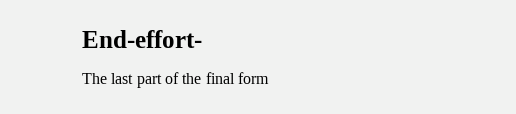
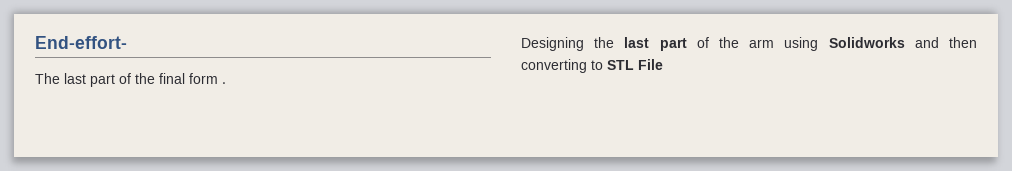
(269, 78) none -> [222,82,226,84] [521,37,977,51] [521,59,663,73] . // Designing the last part of the arm using Solidworks and then converting to STL File

